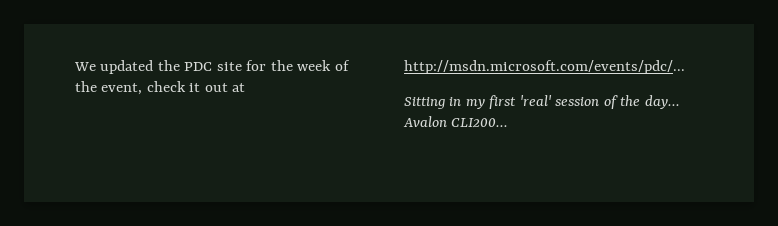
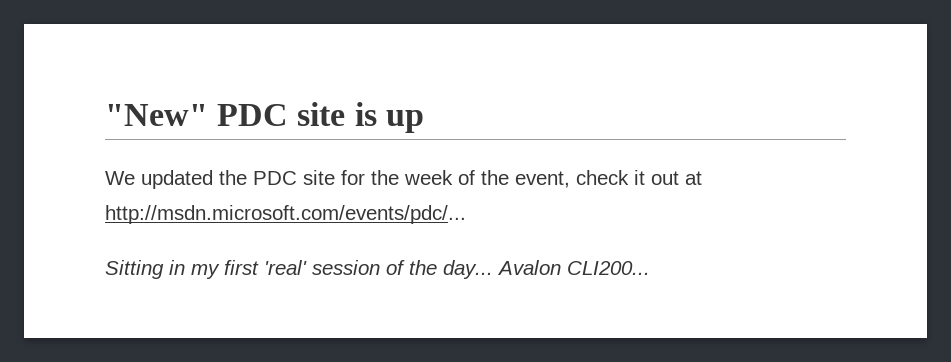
(74, 66) none -> [105,102,424,133] "New" PDC site is up //

